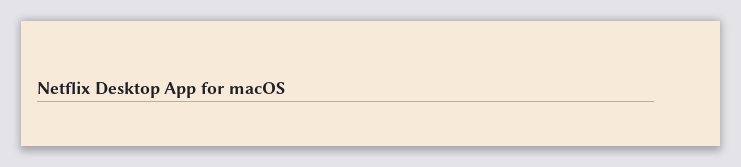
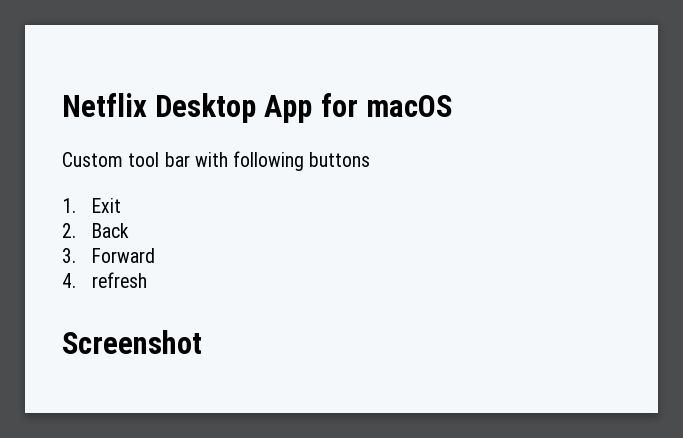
(285, 88) none -> [62,151,371,171] [62,198,121,213] [62,223,129,238] [62,248,155,263] [62,272,147,288] [62,330,202,354] // Custom tool bar with following buttons // 1. Exit // 2. Back // 3. Forward // 4. refresh // Screenshot

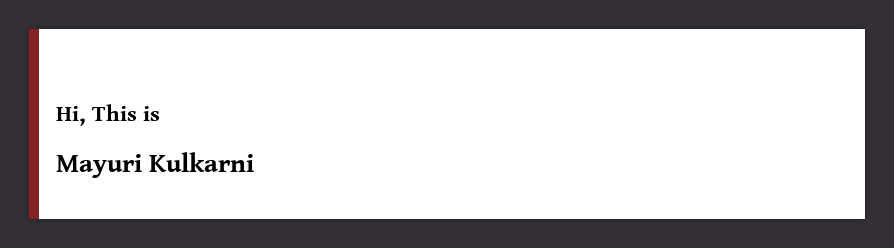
[62,93,452,123] [62,151,371,171] [62,198,121,213] [62,223,129,238] [62,248,155,263] [62,272,147,288] [62,330,202,354] Netflix Desktop App for macOS // Custom tool bar with following buttons // 1. Exit // 2. Back // 3. Forward // 4. refresh // Screenshot -> [56,104,161,126] [56,152,255,178] Hi, This is // Mayuri Kulkarni

